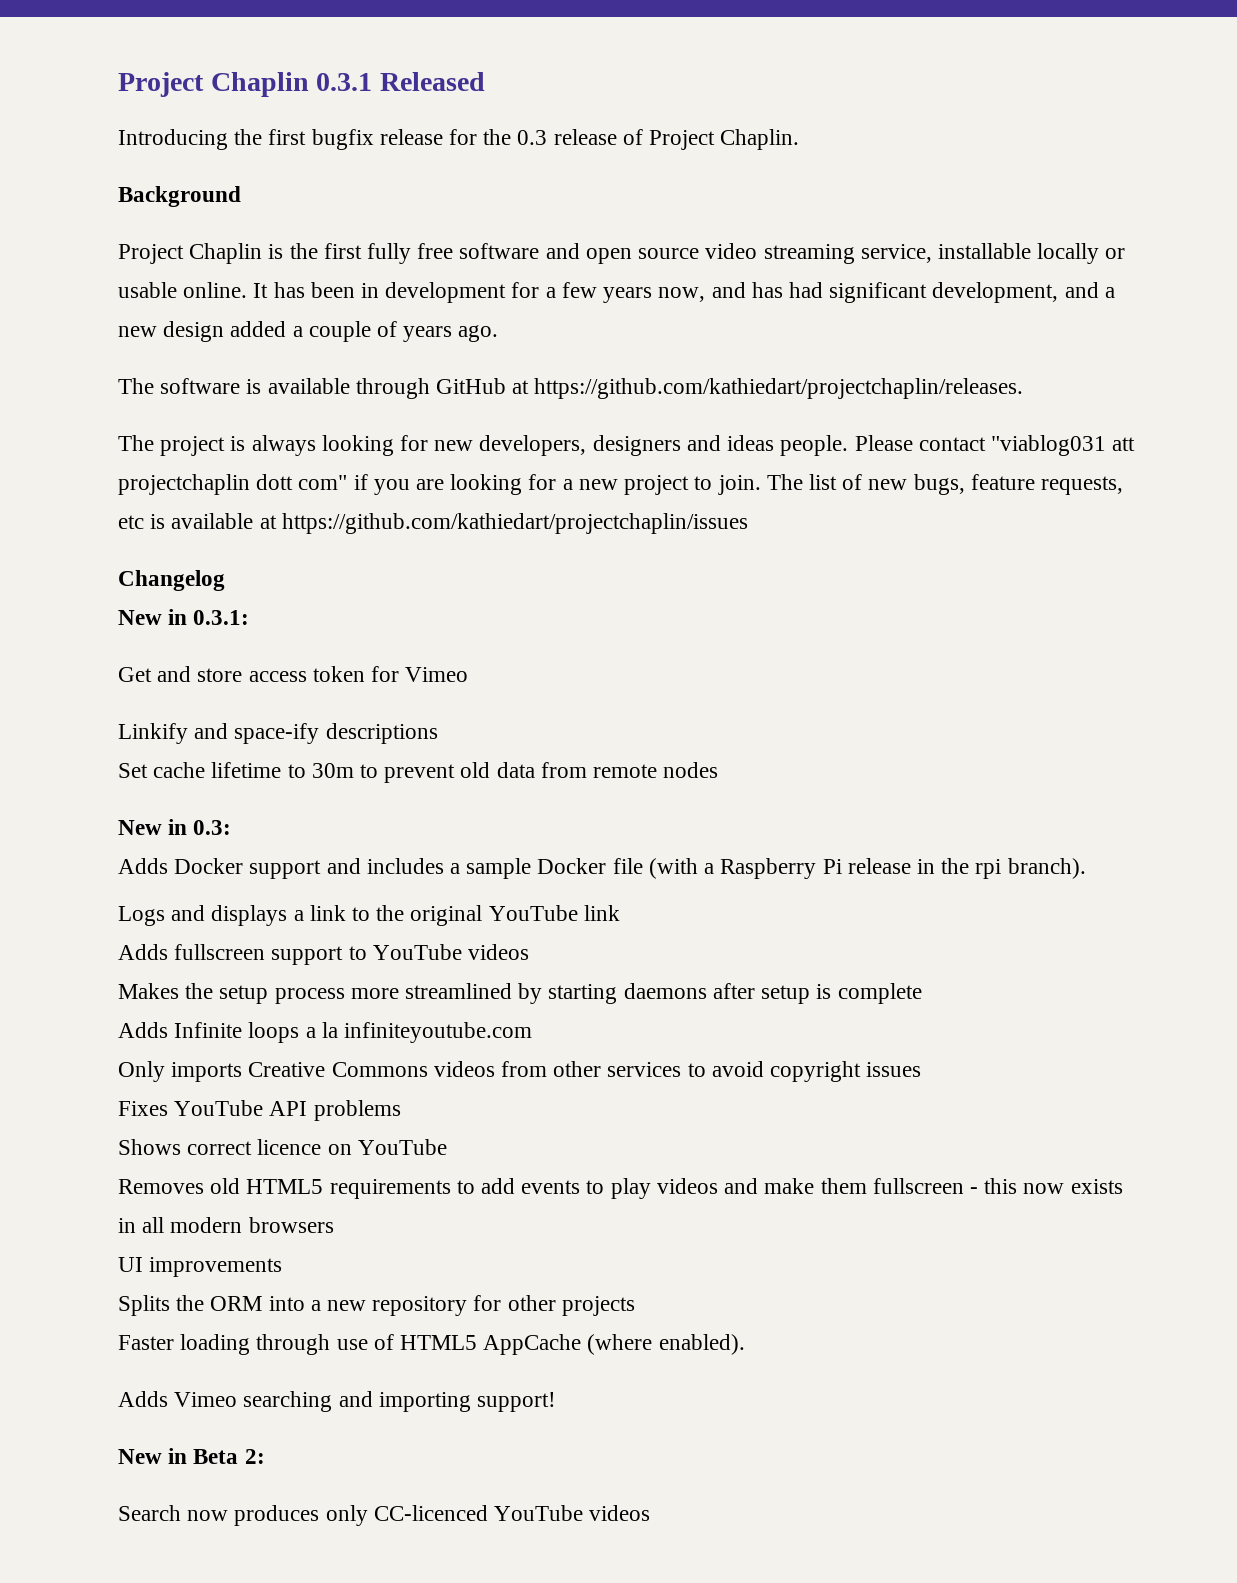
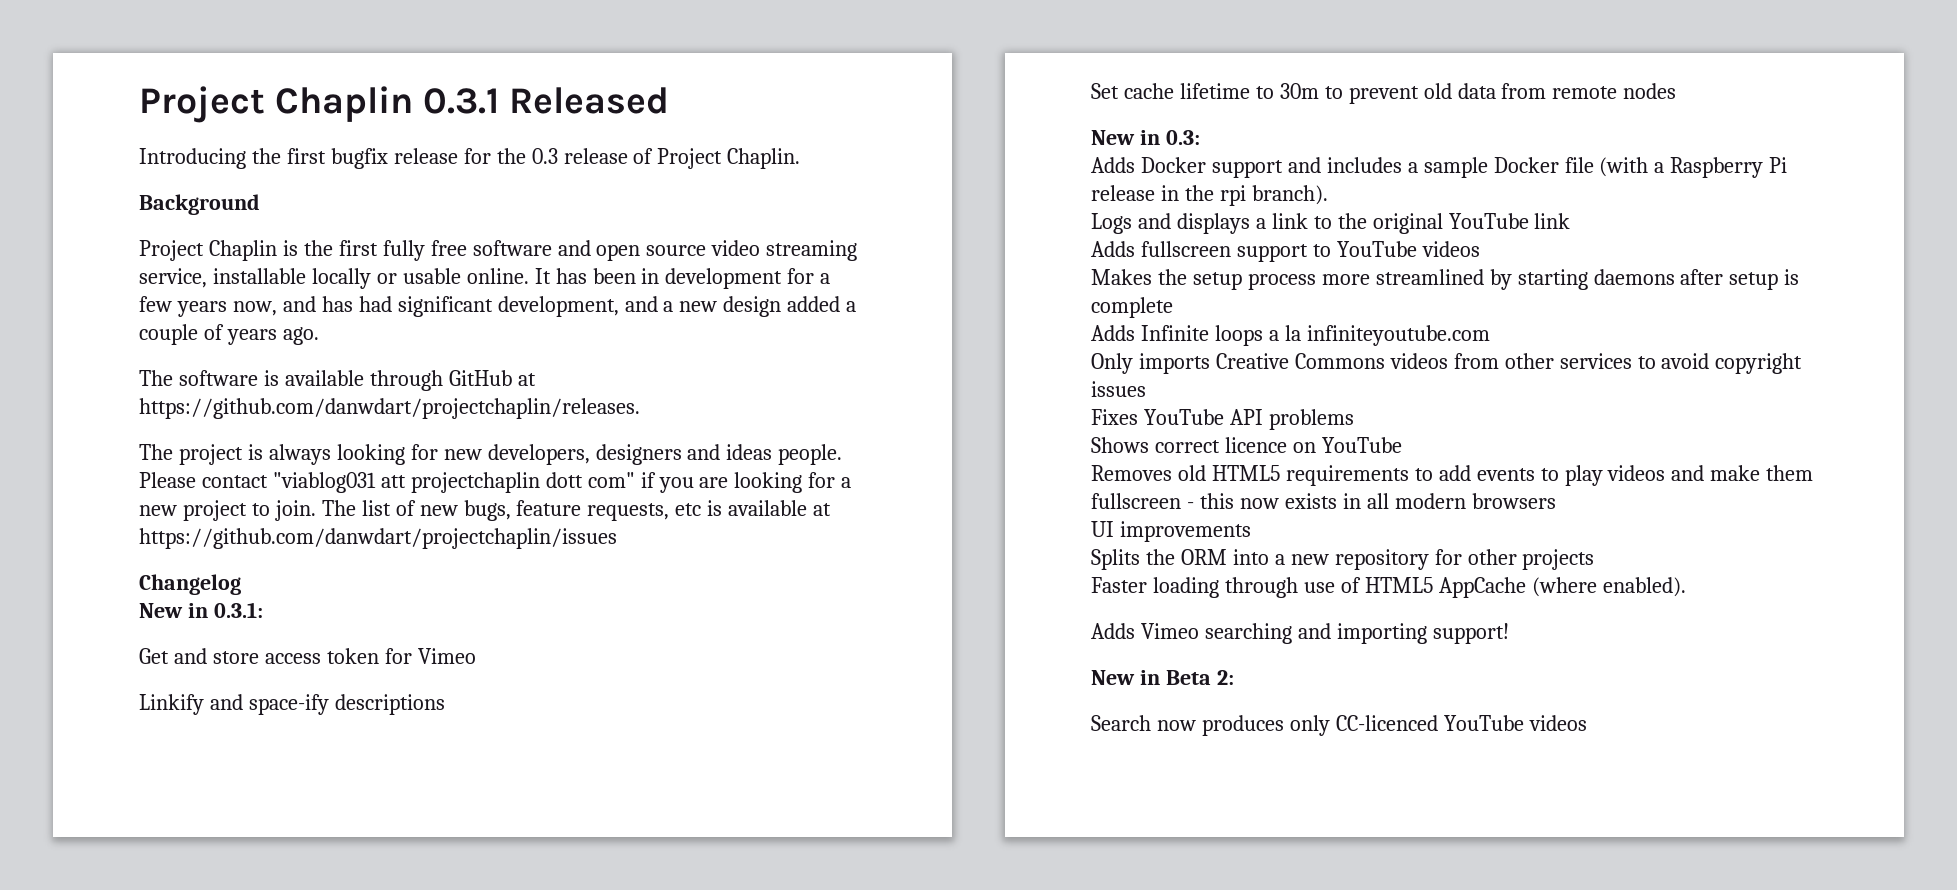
[534,378,1024,399] https://github.com/kathiedart/projectchaplin/releases. -> [139,398,640,419] https://github.com/danwdart/projectchaplin/releases.
[281,513,748,534] https://github.com/kathiedart/projectchaplin/issues -> [139,528,617,549] https://github.com/danwdart/projectchaplin/issues

